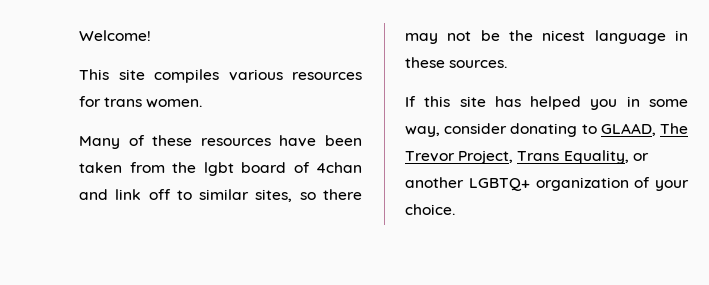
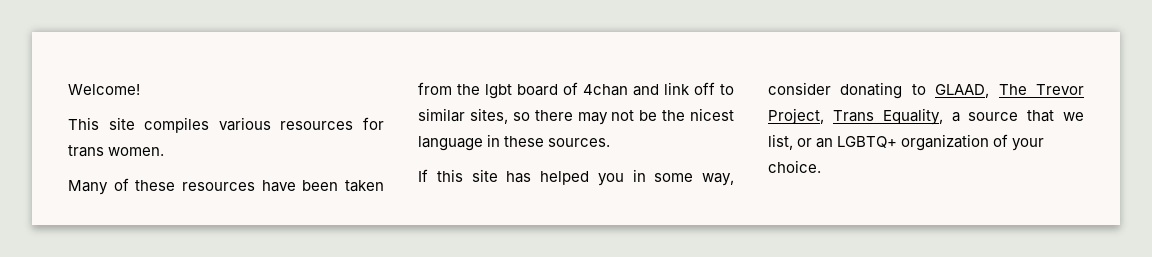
[632,153,649,161] [405,177,464,188] or another -> [951,110,1084,122] [768,134,834,150] a source that we list, or an

